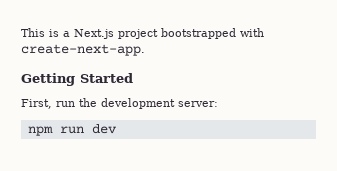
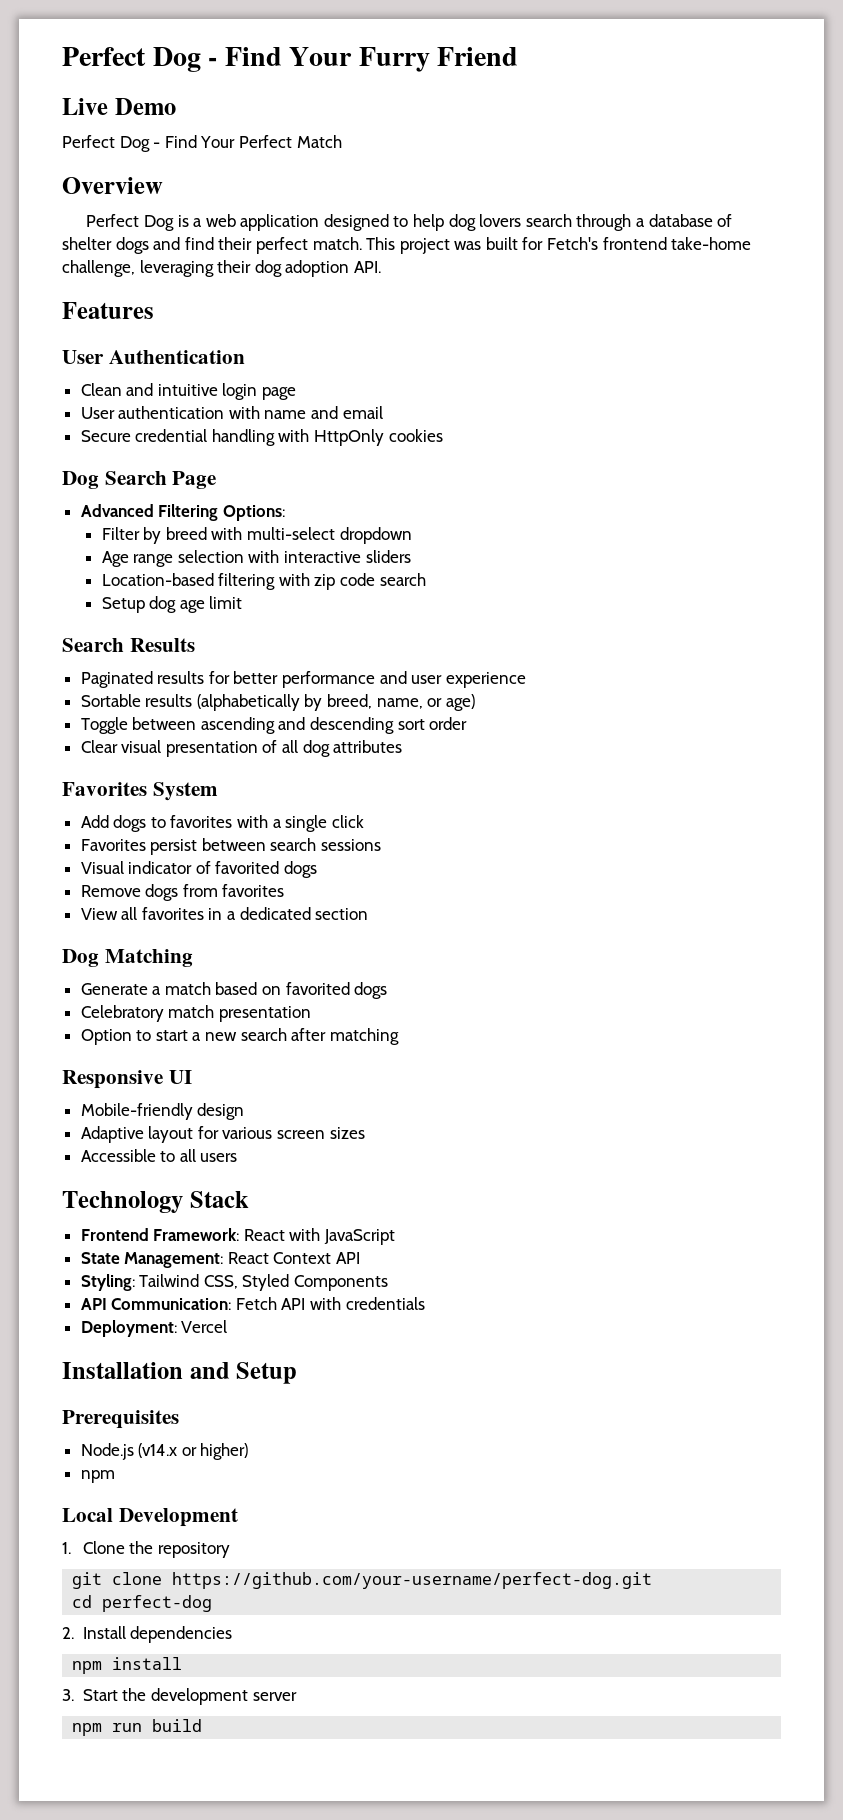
[21,28,264,39] [21,44,145,56] [21,73,133,86] [21,99,75,109] This is a Next.js project bootstrapped with create-next-app. // Getting Started // First, run -> [62,47,519,72] [62,98,176,115] [62,135,342,152] [62,177,163,194] [86,214,733,231] [62,237,752,254] [62,260,381,277] [62,302,154,319] [62,350,245,364] [80,383,297,400] [80,406,383,419] [80,429,443,446] [62,471,217,489] [80,504,285,521] [101,527,412,544] [101,550,411,567] [101,573,426,590] [101,596,243,613] [62,638,195,652] [80,671,526,688] [80,694,475,711] [80,717,468,734] [80,740,403,757] [62,782,218,801] [80,815,364,832] [80,838,382,855] [80,861,318,878] [80,884,285,901] [80,907,369,920] [62,949,193,967] [80,982,388,999] [80,1005,311,1022] [80,1028,399,1045] [62,1070,192,1089] [80,1103,245,1120] [80,1126,365,1143] [80,1149,238,1162] [62,1191,249,1213] [80,1228,396,1245] [80,1252,361,1268] [80,1274,389,1291] [80,1297,425,1310] [80,1320,228,1337] [62,1362,298,1384] [62,1410,179,1429] [80,1443,249,1460] [80,1470,115,1483] [62,1508,238,1527] [62,1541,231,1558] [72,1572,653,1589] [72,1595,213,1612] [62,1626,233,1643] [72,1657,183,1674] [62,1689,118,1701] Perfect Dog - Find Your Furry Friend // Live Demo // Perfect Dog - Find Your Perfect Match // Overview // Perfect Dog is a web application designed to help dog lovers search through a database of shelter dogs and find their perfect match. This project was built for Fetch's frontend take-home challenge, leveraging their dog adoption API. // Features // User Authentication // Clean and intuitive login page // User authentication with name and email // Secure credential handling with HttpOnly cookies // Dog Search Page // Advanced Filtering Options: // Filter by breed with multi-select dropdown // Age range selection with interactive sliders // Location-based filtering with zip code search // Setup dog age limit // Search Results // Paginated results for better performance and user experience // Sortable results (alphabetically by breed, name, or age) // Toggle between ascending and descending sort order // Clear visual presentation of all dog attributes // Favorites System // Add dogs to favorites with a single click // Favorites persist between search sessions // Visual indicator of favorited dogs // Remove dogs from favorites // View all favorites in a dedicated section // Dog Matching // Generate a match based on favorited dogs // Celebratory match presentation // Option to start a new search after matching // Responsive UI // Mobile-friendly design // Adaptive layout for various screen sizes // Accessible to all users // Technology Stack // Frontend Framework: React with JavaScript // State Management: React Context API // Styling: Tailwind CSS, Styled Components // API Communication: Fetch API with credentials // Deployment: Vercel // Installation and Setup // Prerequisites // Node.js (v14.x or higher) // npm // Local Development // 1. Clone the repository // git clone https://github.com/your-username/perfect-dog.git // cd perfect-dog // 2. Install dependencies // npm install // 3. Start
[178,101,218,107] server: -> [252,1692,297,1701] server
[91,124,117,134] dev -> [152,1719,203,1732] build

